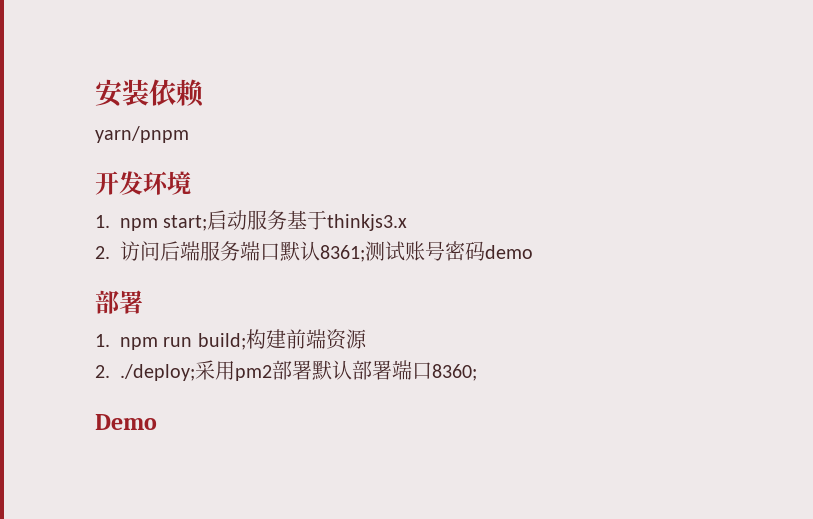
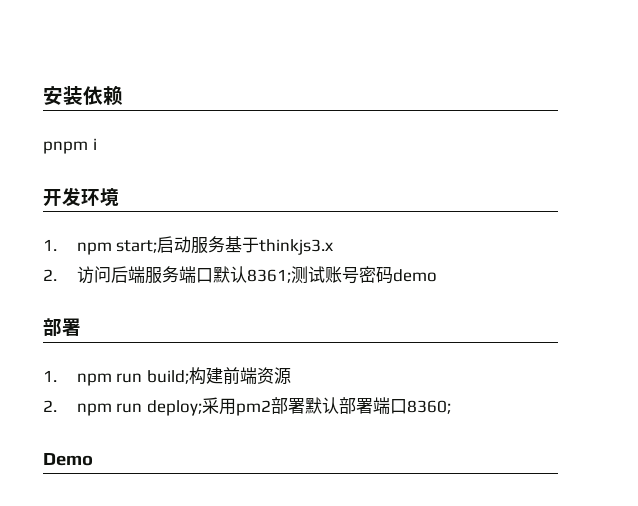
[95,126,189,143] yarn/pnpm -> [43,138,97,154] pnpm i
[120,364,195,381] ./deploy; -> [76,400,202,416] npm run deploy;

